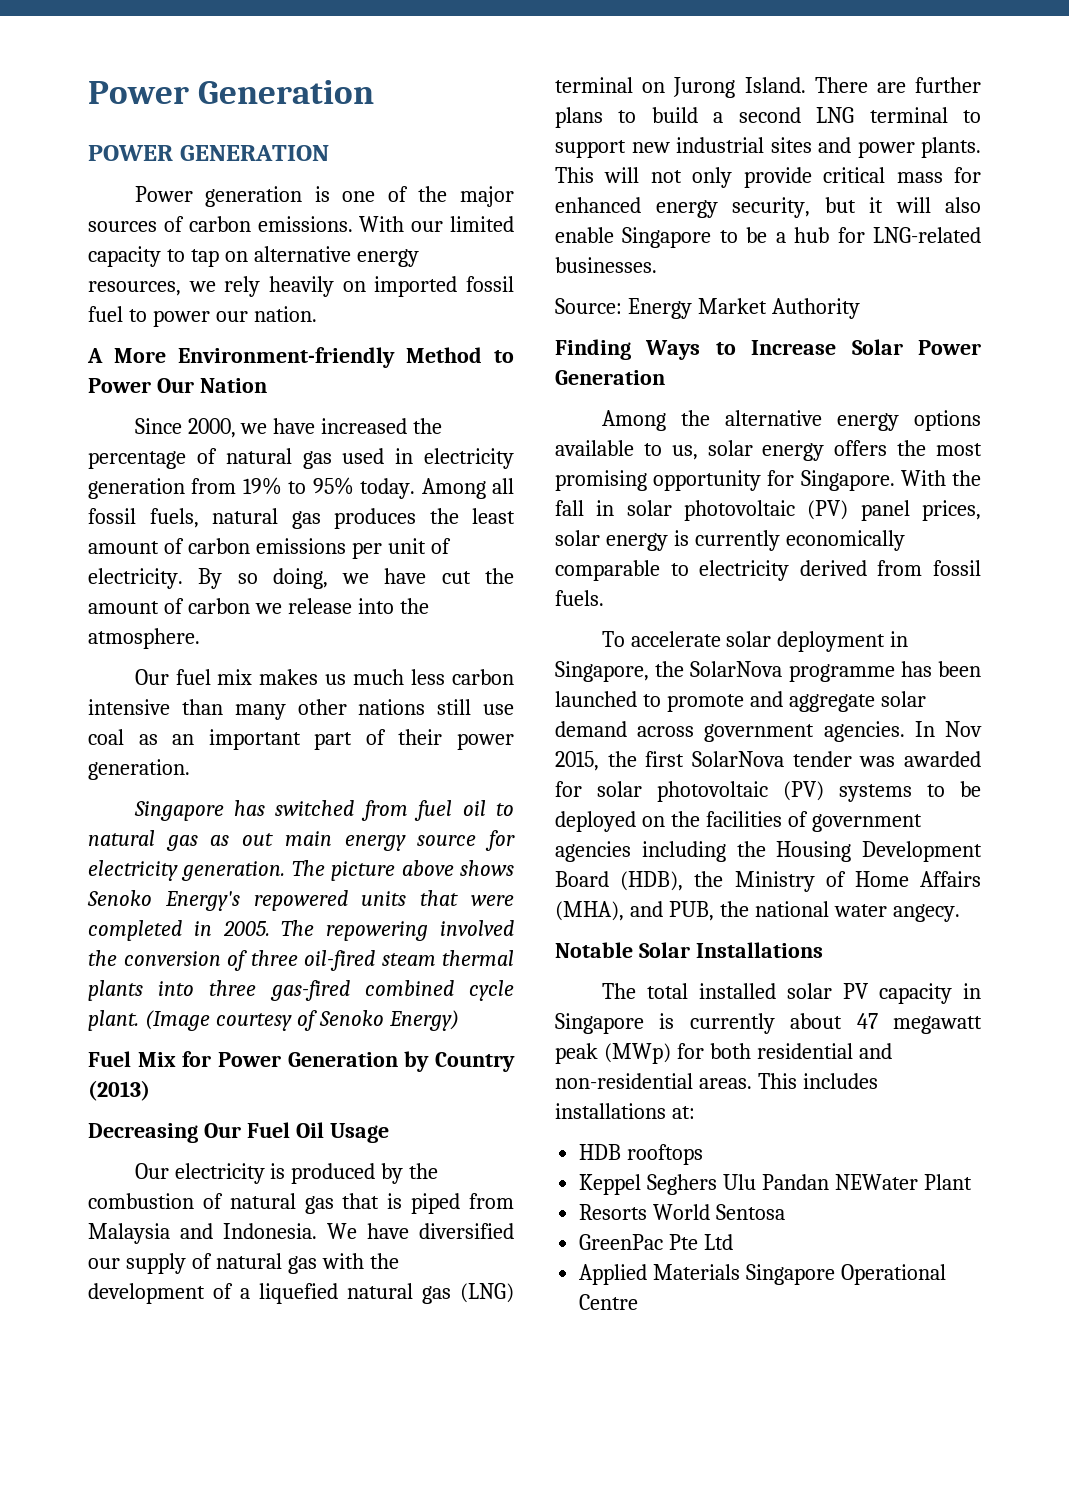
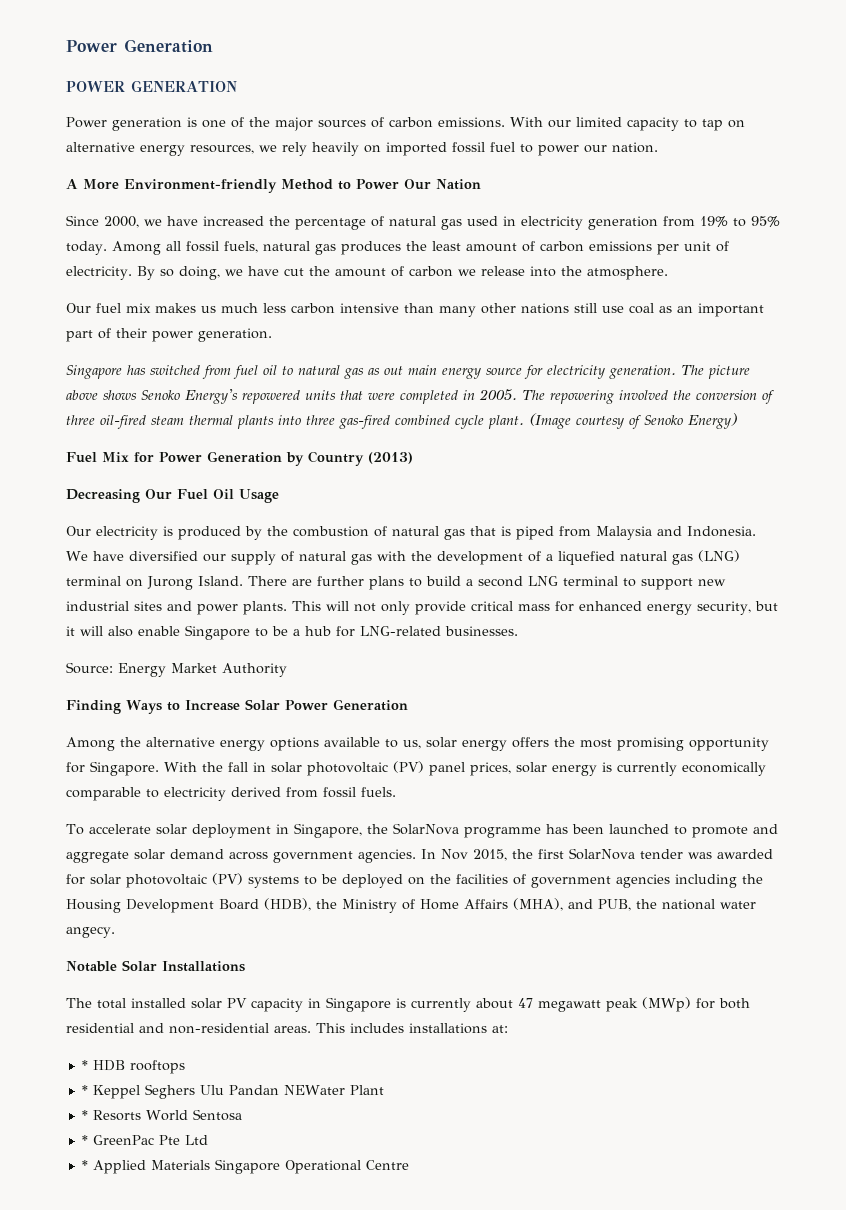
(695, 1112) none -> [81,1060,88,1070] *
(704, 1154) none -> [81,1085,88,1095] *
(972, 1182) none -> [81,1110,88,1120] *
(786, 1212) none -> [81,1135,88,1145] *
(734, 1242) none -> [81,1160,88,1170] *

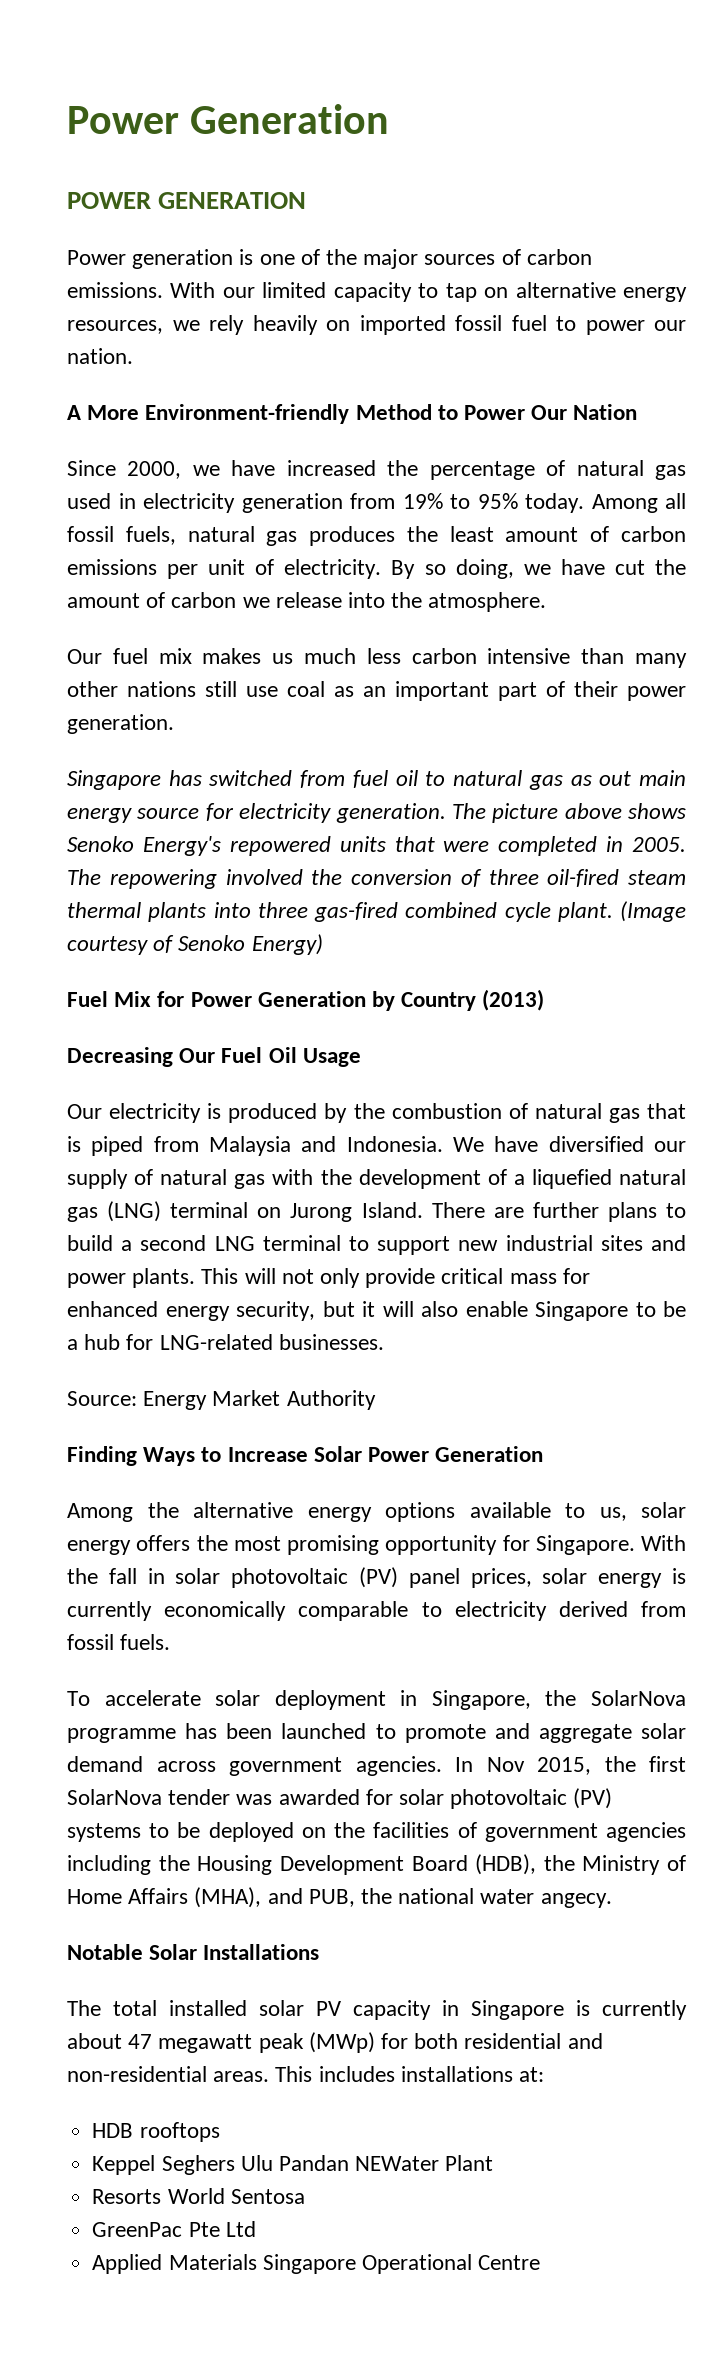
[81,1060,88,1070] * -> (545, 2074) none
[81,1085,88,1095] * -> (220, 2132) none
[81,1110,88,1120] * -> (494, 2163) none
[81,1135,88,1145] * -> (305, 2196) none
[81,1160,88,1170] * -> (256, 2229) none

